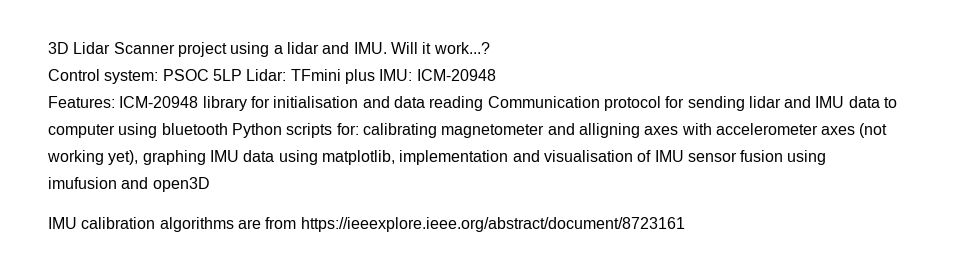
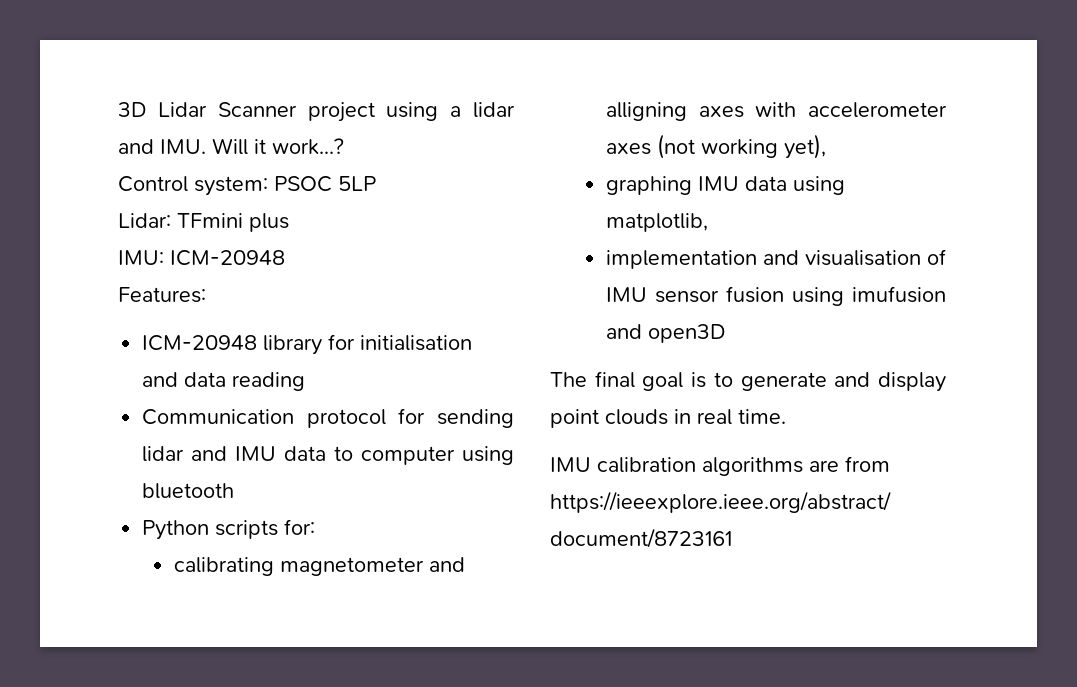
(242, 75) none -> (376, 183) //
(375, 76) none -> (289, 222) //
(115, 102) none -> (206, 295) //
(484, 103) none -> (306, 381) //
(228, 129) none -> (235, 491) //
(359, 129) none -> (316, 527) //
(139, 157) none -> (826, 146) //
(395, 157) none -> (708, 222) //
(210, 184) none -> [550,371,946,392] [550,409,786,428] // The final goal is to generate and display point clouds in real time.

